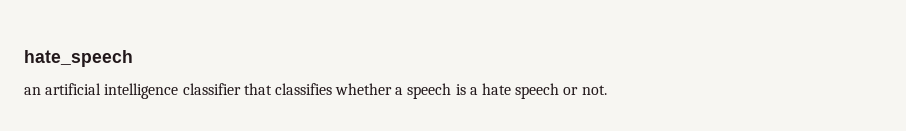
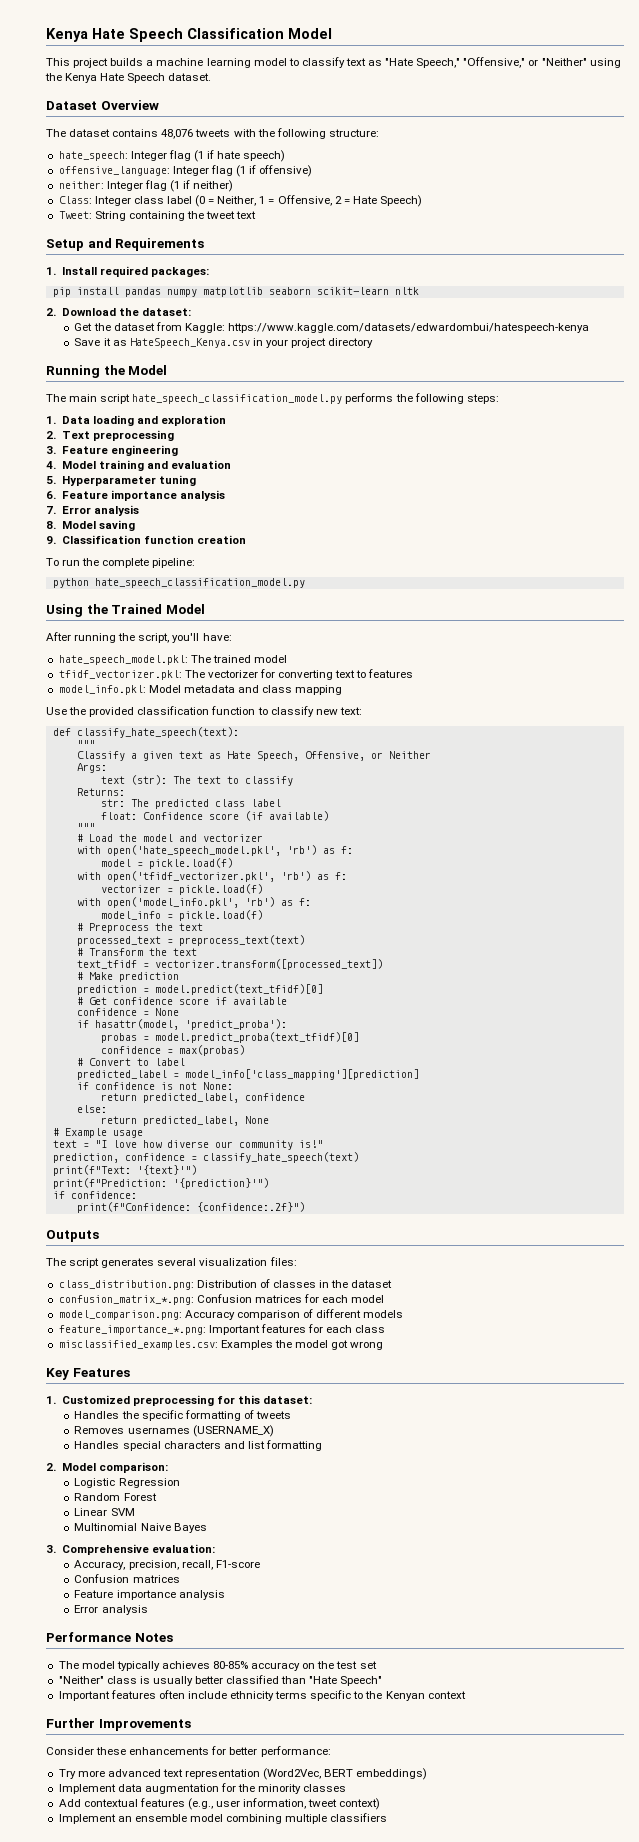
[24,50,133,67] [24,83,607,99] hate_speech // an artificial intelligence classifier that classifies whether a speech is a hate speech or not. -> [46,28,332,42] [46,57,621,68] [45,73,212,83] [46,100,159,110] [46,128,379,139] [58,150,286,162] [58,165,313,177] [58,180,234,192] [58,195,423,207] [58,211,257,221] [46,238,205,251] [46,266,210,277] [52,287,419,297] [46,308,192,316] [74,322,589,333] [74,338,374,348] [46,365,168,378] [46,393,499,404] [46,415,227,426] [46,430,174,441] [46,445,178,456] [46,460,232,471] [46,475,196,486] [46,490,226,501] [46,505,139,516] [46,520,135,531] [46,535,247,544] [46,558,196,568] [52,578,305,588] [46,604,205,617] [46,632,232,643] [58,655,287,665] [58,669,414,680] [58,685,343,695] [46,706,362,717] [52,727,239,738] [76,740,95,748] [76,751,431,761] [76,763,107,773] [100,775,293,786] [76,788,125,796] [100,799,281,809] [100,811,329,821] [76,823,95,831] [76,834,263,842] [76,845,353,856] [100,858,233,869] [76,871,347,882] [100,884,263,895] [76,897,311,908] [100,910,263,921] [76,923,203,933] [76,935,305,946] [76,948,197,956] [76,959,383,970] [76,972,179,982] [76,984,323,995] [76,997,287,1005] [76,1008,179,1016] [76,1019,287,1030] [100,1032,359,1043] [100,1045,245,1056] [76,1058,185,1066] [76,1069,419,1080] [76,1082,233,1090] [100,1093,305,1103] [76,1105,107,1113] [100,1116,269,1126] [52,1128,143,1138] [52,1140,323,1150] [52,1152,359,1163] [52,1165,197,1176] [52,1178,269,1189] [52,1191,137,1199] [76,1202,305,1213] [46,1230,99,1242] [46,1257,297,1268] [58,1279,393,1290] [58,1294,385,1305] [58,1309,404,1320] [58,1324,386,1335] [58,1340,384,1350] [46,1368,130,1380] [46,1395,313,1406] [74,1410,291,1421] [74,1425,274,1437] [74,1440,322,1451] [46,1462,168,1473] [74,1478,180,1488] [74,1493,157,1501] [74,1508,135,1516] [74,1523,207,1533] [46,1544,215,1555] [74,1560,260,1570] [74,1574,180,1583] [74,1590,225,1600] [74,1605,148,1615] [46,1632,173,1642] [58,1661,377,1671] [58,1675,383,1686] [58,1690,466,1701] [46,1718,191,1731] [46,1746,331,1757] [58,1768,428,1780] [58,1783,347,1794] [58,1798,381,1810] [58,1813,388,1824] Kenya Hate Speech Classification Model // This project builds a machine learning model to classify text as "Hate Speech," "Offensive," or "Neither" using the Kenya Hate Speech dataset. // Dataset Overview // The dataset contains 48,076 tweets with the following structure: // hate_speech: Integer flag (1 if hate speech) // offensive_language: Integer flag (1 if offensive) // neither: Integer flag (1 if neither) // Class: Integer class label (0 = Neither, 1 = Offensive, 2 = Hate Speech) // Tweet: String containing the tweet text // Setup and Requirements // 1. Install required packages: // pip install pandas numpy matplotlib seaborn scikit-learn nltk // 2. Download the dataset: // Get the dataset from Kaggle: https://www.kaggle.com/datasets/edwardombui/hatespeech-kenya // Save it as HateSpeech_Kenya.csv in your project directory // Running the Model // The main script hate_speech_classification_model.py performs the following steps: // 1. Data loading and exploration // 2. Text preprocessing // 3. Feature engineering // 4. Model training and evaluation // 5. Hyperparameter tuning // 6. Feature importance analysis // 7. Error analysis // 8. Model saving // 9. Classification function creation // To run the complete pipeline: // python hate_speech_classification_model.py // Using the Trained Model // After running the script, you'll have: // hate_speech_model.pkl: The trained model // tfidf_vectorizer.pkl: The vectorizer for converting text to features // model_info.pkl: Model metadata and class mapping // Use the provided classification function to classify new text: // def classify_hate_speech(text): // """ // Classify a given text as Hate Speech, Offensive, or Neither // Args: // text (str): The text to classify // Returns: // str: The predicted class label // float: Confidence score (if available) // """ // # Load the model and vectorizer // with open('hate_speech_model.pkl', 'rb') as f: // model = pickle.load(f) // with open('tfidf_vectorizer.pkl', 'rb') as f: // vectorizer = pickle.load(f) // with open('model_info.pkl', 'rb') as f: // model_info = pickle.load(f) // # Preprocess the text // processed_text = preprocess_text(text) // # Transform the text // text_tfidf = vectorizer.transform([processed_text]) // # Make prediction // prediction = model.predict(text_tfidf)[0] // # Get confidence score if available // confidence = None // if hasattr(model, 'predict_proba'): // probas = model.predict_proba(text_tfidf)[0] // confidence = max(probas) // # Convert to label // predicted_label = model_info['class_mapping'][prediction] // if confidence is not None: // return predicted_label, confidence // else: // return predicted_label, None // # Example usage // text = "I love how diverse our community is!" // prediction, confidence = classify_hate_speech(text) // print(f"Text: '{text}'") // print(f"Prediction: '{prediction}'") // if confidence: // print(f"Confidence: {confidence:.2f}") // Outputs // The script generates several visualization files: // class_distribution.png: Distribution of classes in the dataset // confusion_matrix_*.png: Confusion matrices for each model // model_comparison.png: Accuracy comparison of different models // feature_importance_*.png: Important features for each class // misclassified_examples.csv: Examples the model got wrong // Key Features // 1. Customized preprocessing for this dataset: // Handles the specific formatting of tweets // Removes usernames (USERNAME_X) // Handles special characters and list formatting // 2. Model comparison: // Logistic Regression // Random Forest // Linear SVM // Multinomial Naive Bayes // 3. Comprehensive evaluation: // Accuracy, precision, recall, F1-score // Confusion matrices // Feature importance analysis // Error analysis // Performance Notes // The model typically achieves 80-85% accuracy on the test set // "Neither" class is usually better classified than "Hate Speech" // Important features often include ethnicity terms specific to the Kenyan context // Further Improvements // Consider these enhancements for better performance: // Try more advanced text representation (Word2Vec, BERT embeddings) // Implement data augmentation for the minority classes // Add contextual features (e.g., user information, tweet context) // Implement an ensemble model combining multiple classifiers

